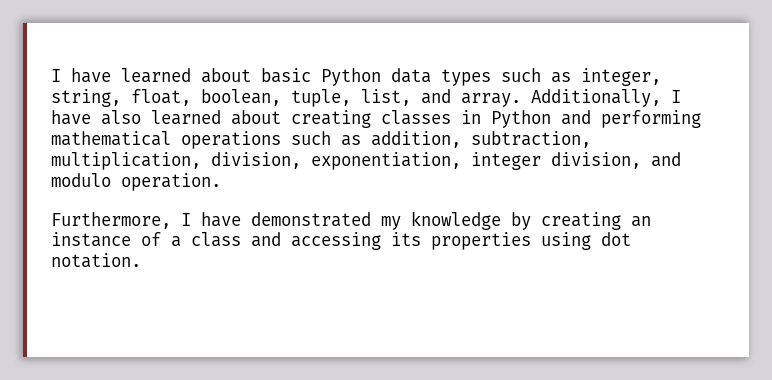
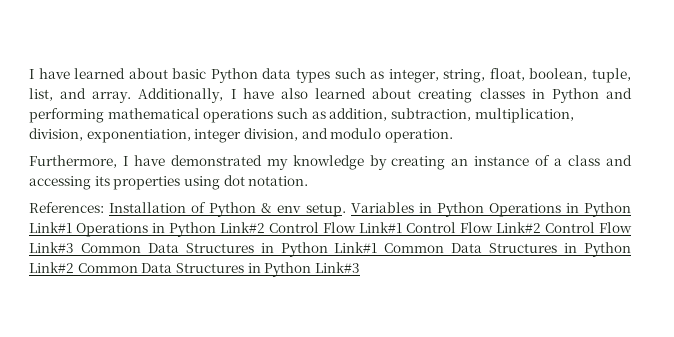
(141, 260) none -> [29,202,631,217] [29,222,632,237] [29,242,631,257] [29,262,360,277] // References: Installation of Python & env setup. Variables in Python Operations in Python Link#1 Operations in Python Link#2 Control Flow Link#1 Control Flow Link#2 Control Flow Link#3 Common Data Structures in Python Link#1 Common Data Structures in Python Link#2 Common Data Structures in Python Link#3

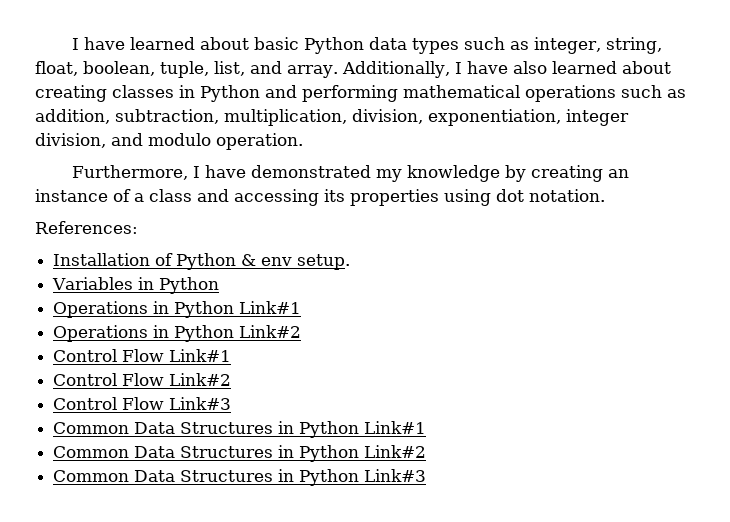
(104, 207) none -> (138, 227) //
(346, 210) none -> (351, 262) //
(484, 209) none -> (220, 285) //
(72, 227) none -> (302, 307) //
(265, 227) none -> (302, 331) //
(402, 227) none -> (232, 355) //
(541, 227) none -> (232, 379) //
(74, 247) none -> (232, 403) //
(378, 247) none -> (427, 427) //
(74, 267) none -> (427, 451) //

